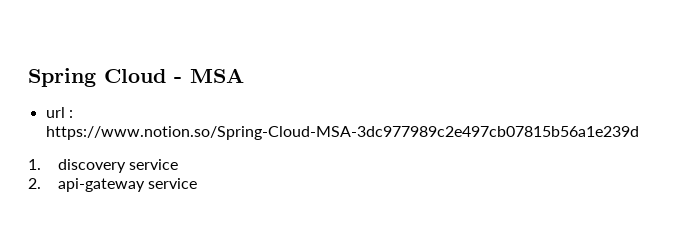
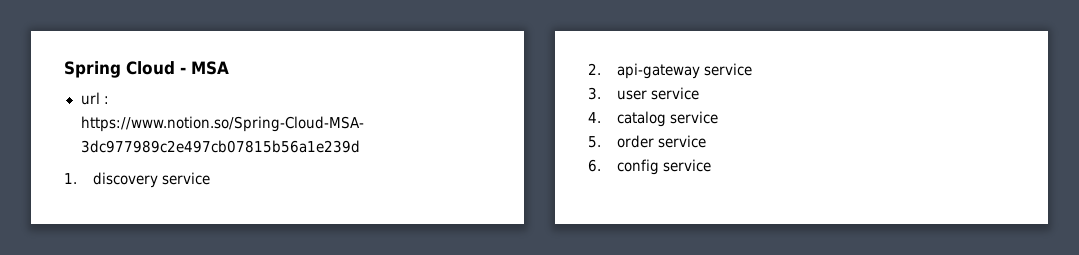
(198, 183) none -> [588,87,699,100] [588,111,718,127] [588,135,706,148] [588,159,711,175] // 3. user service // 4. catalog service // 5. order service // 6. config service

